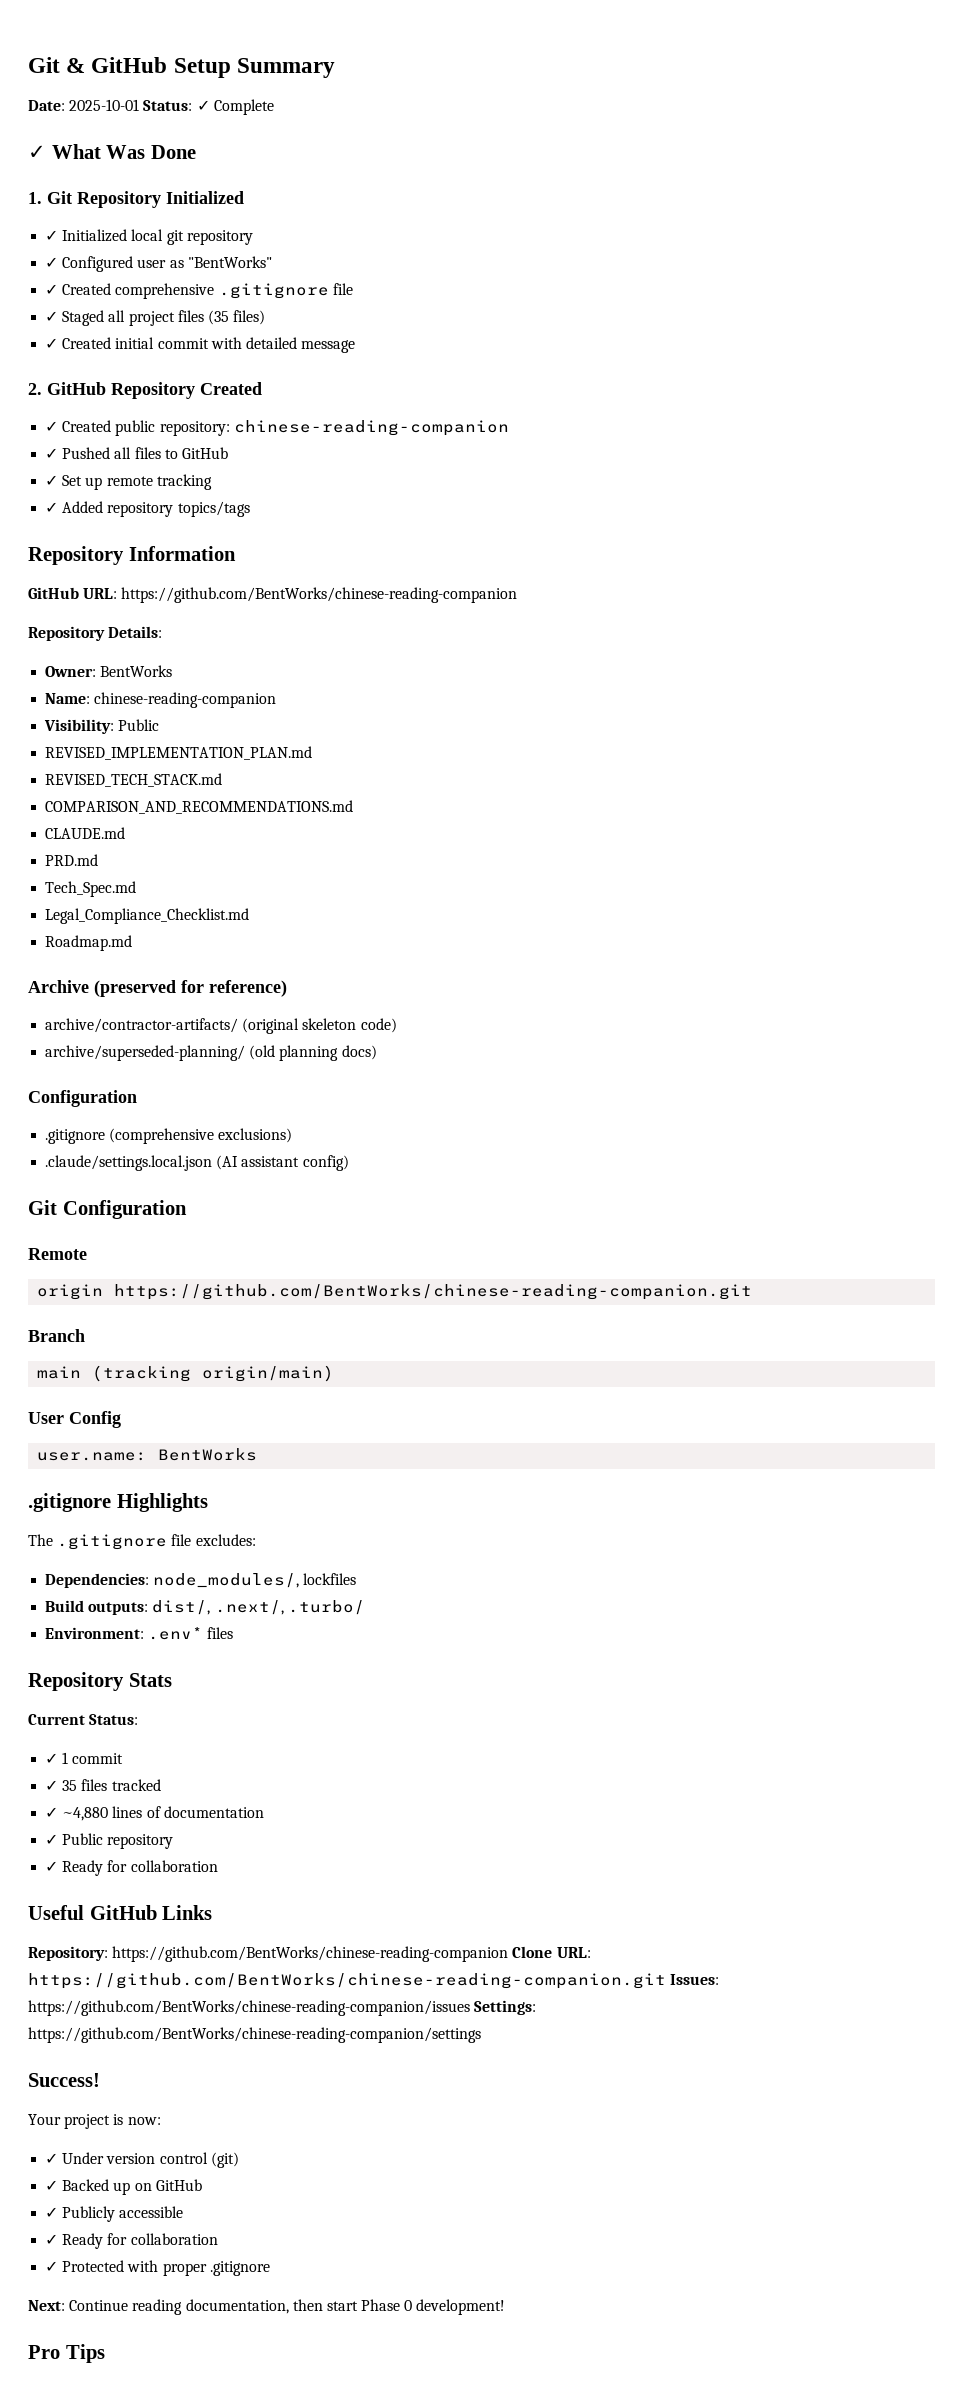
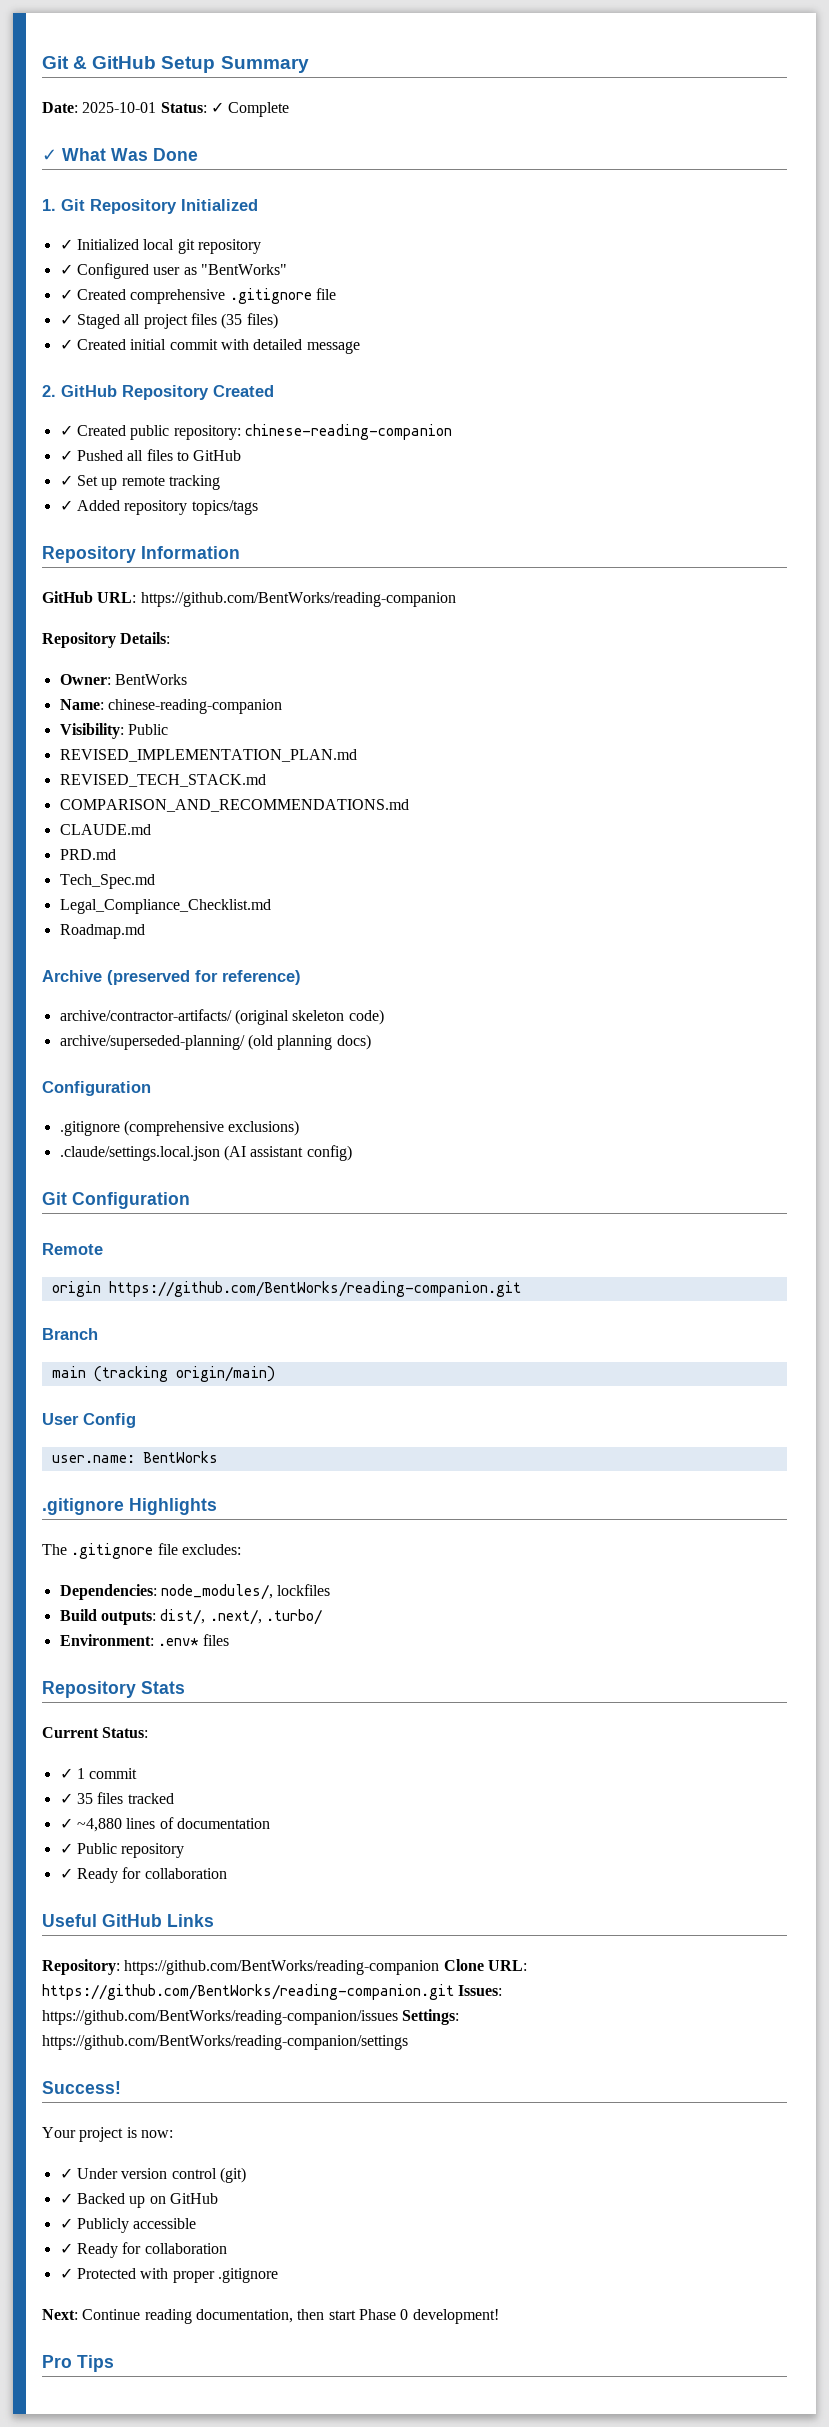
[121,587,518,603] https://github.com/BentWorks/chinese-reading-companion -> [140,592,456,607] https://github.com/BentWorks/reading-companion
[114,1284,753,1300] https://github.com/BentWorks/chinese-reading-companion.git -> [108,1281,521,1297] https://github.com/BentWorks/reading-companion.git
[112,1946,509,1962] https://github.com/BentWorks/chinese-reading-companion -> [124,1960,440,1975] https://github.com/BentWorks/reading-companion
[28,1973,720,1989] [28,2000,537,2016] [28,2027,481,2043] https://github.com/BentWorks/chinese-reading-companion.git Issues: https://github.com/BentWorks/chinese-reading-companion/issues Settings: https://github.com/BentWorks/chinese-reading-companion/settings -> [42,1984,503,2000] [42,2009,460,2025] [42,2035,408,2050] https://github.com/BentWorks/reading-companion.git Issues: https://github.com/BentWorks/reading-companion/issues Settings: https://github.com/BentWorks/reading-companion/settings

